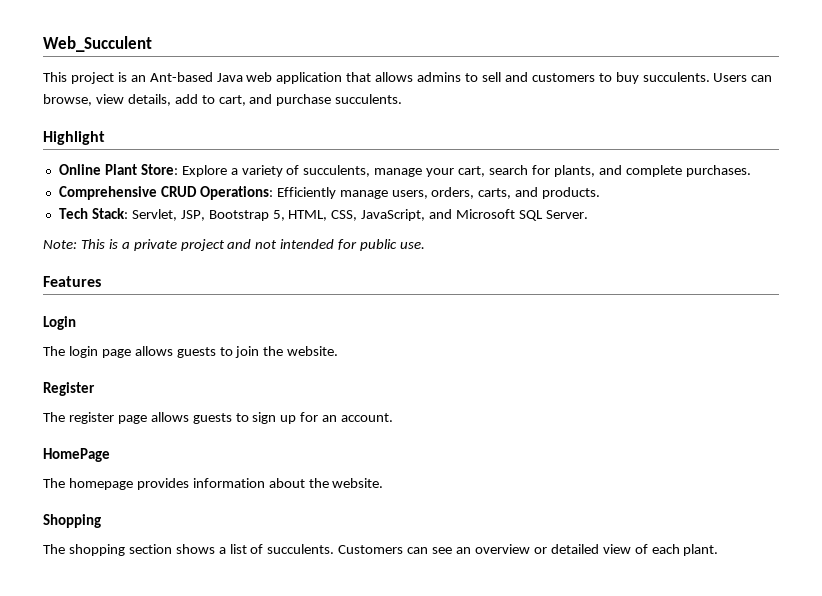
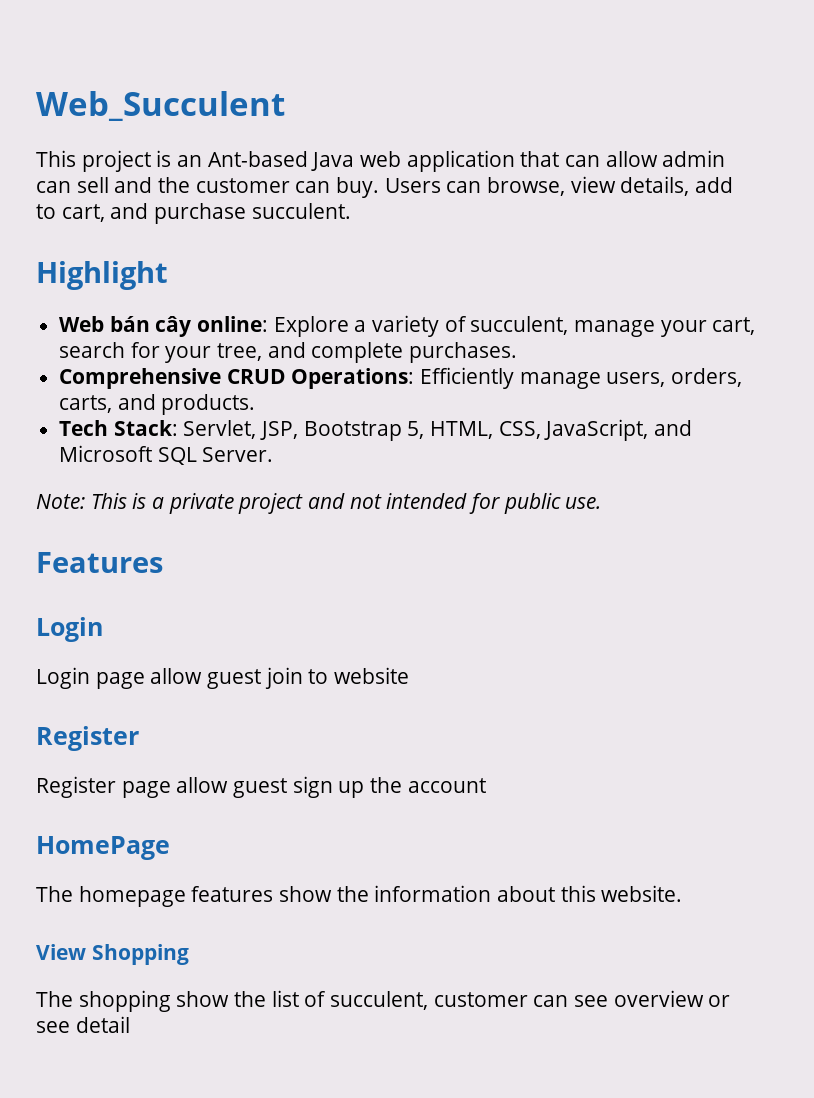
[375,72,710,84] allows admins to sell and customers to buy succulents. -> [565,150,726,167] [36,177,380,198] can allow admin can sell and the customer can buy.
[335,94,403,104] succulents. -> [251,203,351,219] succulent.
[58,164,178,175] Online Plant Store: -> [59,316,269,337] Web bán cây online:
[303,165,371,177] succulents, -> [470,316,569,335] succulent,
[553,165,595,177] plants, -> [165,343,263,363] your tree,
[43,346,339,358] [43,382,95,396] [43,412,394,424] The login page allows guests to join the website. // Register // The register page allows guests to sign up for an account. -> [36,667,410,689] [36,726,139,751] [36,776,486,798] Login page allow guest join to website // Register // Register page allow guest sign up the account
[136,478,189,490] provides -> [191,886,369,902] features show the
[308,478,384,488] the website. // -> [560,885,683,902] [36,944,86,960] this website. // View
[128,544,404,554] section shows a list of succulents. Customers -> [176,990,528,1010] show the list of succulent, customer
[456,547,472,554] an -> (609, 1001) none
[550,544,719,556] detailed view of each plant. -> [36,1016,130,1033] see detail

